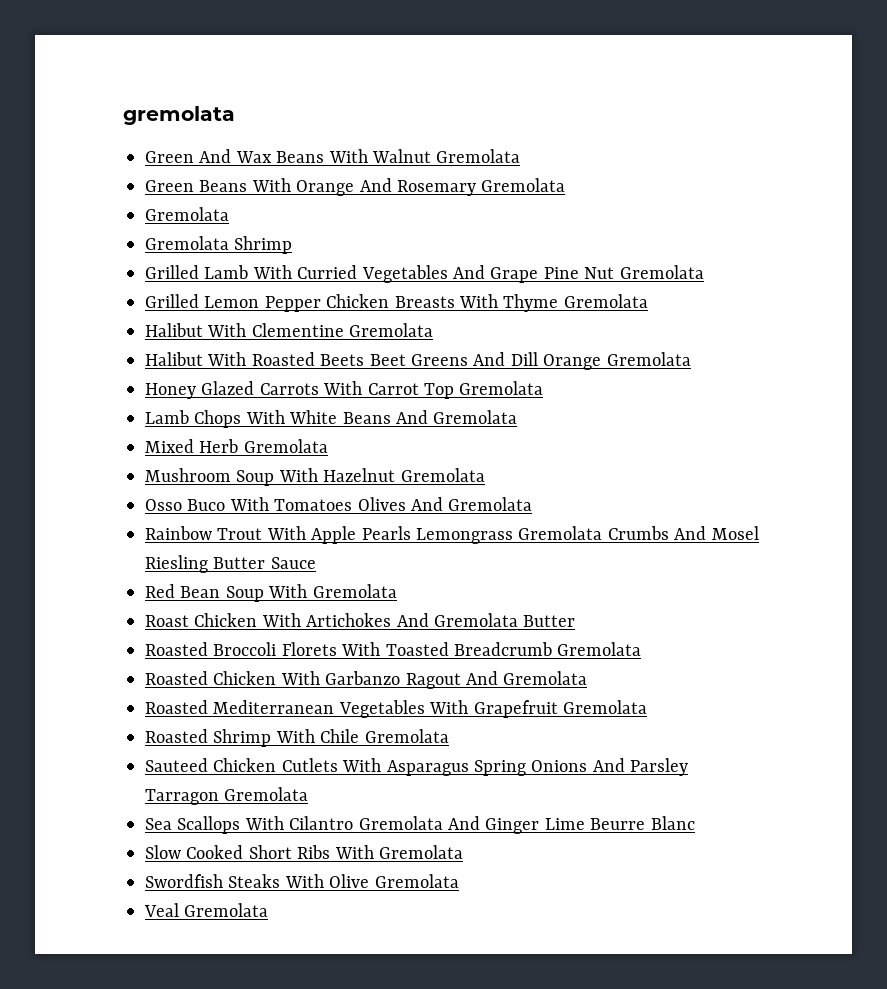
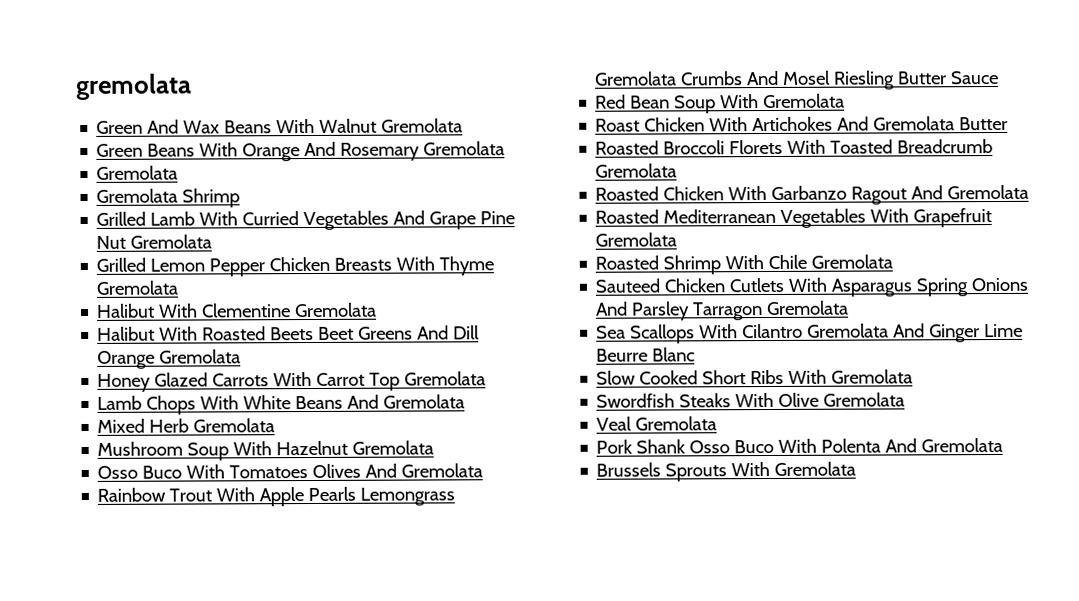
(269, 910) none -> [596,437,1004,454] [596,461,857,482] // Pork Shank Osso Buco With Polenta And Gremolata // Brussels Sprouts With Gremolata

